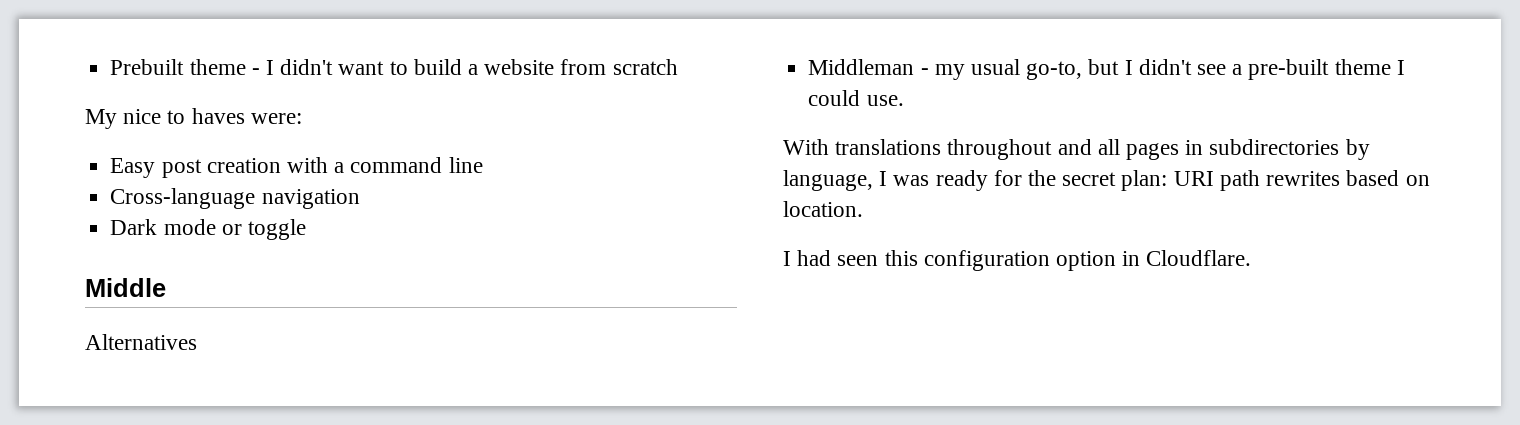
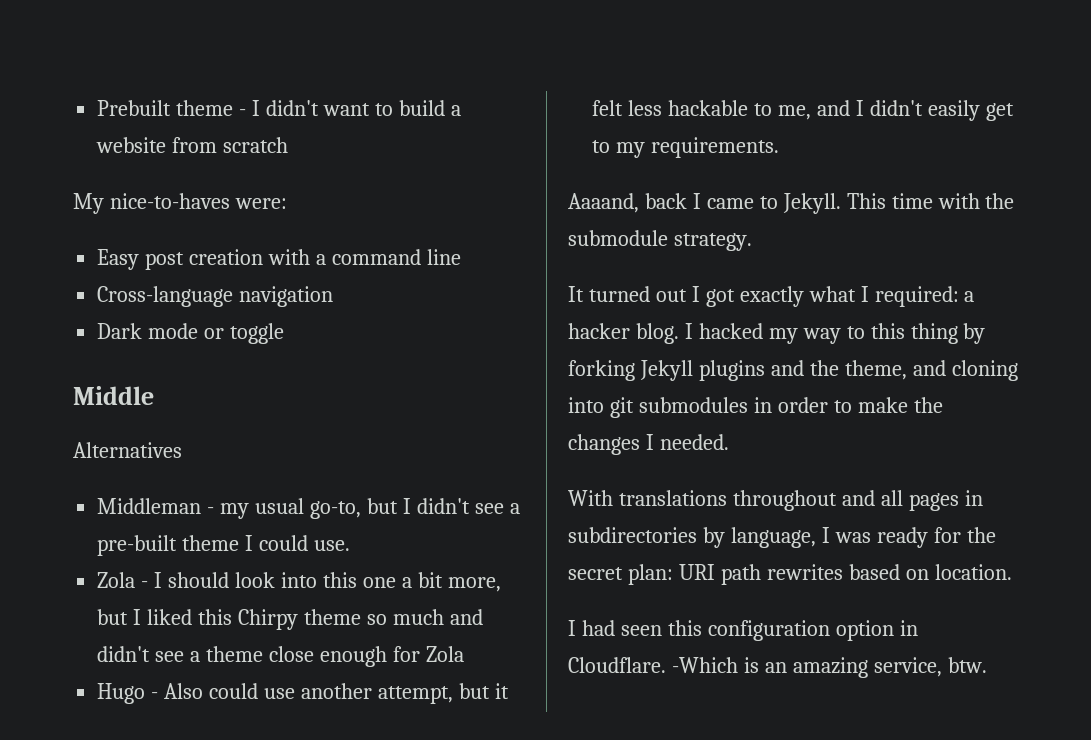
[123,108,245,124] nice to haves -> [109,193,230,209] nice-to-haves
(904, 100) none -> [97,572,501,592] [97,609,483,630] [97,646,464,667] [97,683,509,704] [592,100,1014,121] [592,137,780,158] [568,193,1015,214] [568,230,752,251] [568,286,975,307] [568,323,986,344] [568,360,1018,381] [568,397,943,418] [568,434,729,455] // Zola - I should look into this one a bit more, but I liked this Chirpy theme so much and didn't see a theme close enough for Zola // Hugo - Also could use another attempt, but it felt less hackable to me, and I didn't easily get to my requirements. // Aaaand, back I came to Jekyll. This time with the submodule strategy. // It turned out I got exactly what I required: a hacker blog. I hacked my way to this thing by forking Jekyll plugins and the theme, and cloning into git submodules in order to make the changes I needed.
(1252, 258) none -> [671,657,987,678] -Which is an amazing service, btw.

